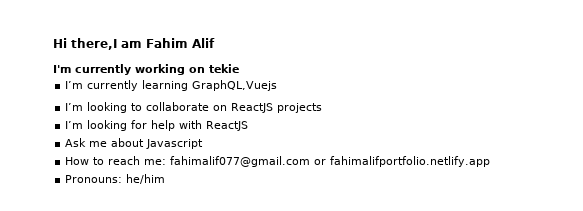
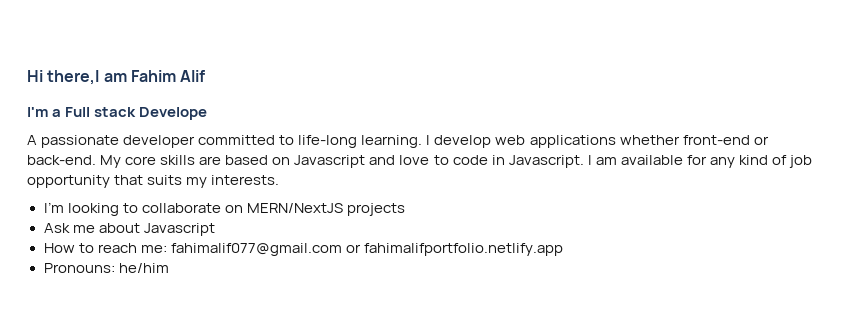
[75,64,239,75] [65,80,278,91] currently working on tekie // I’m currently learning GraphQL,Vuejs -> [52,107,208,120] [27,135,769,148] [27,155,813,168] [27,175,280,188] a Full stack Develope // A passionate developer committed to life-long learning. I develop web applications whether front-end or back-end. My core skills are based on Javascript and love to code in Javascript. I am available for any kind of job opportunity that suits my interests.
[231,103,274,113] ReactJS -> [246,203,343,213] MERN/NextJS
[65,120,249,131] // I’m looking for help with ReactJS -> (405, 209) none

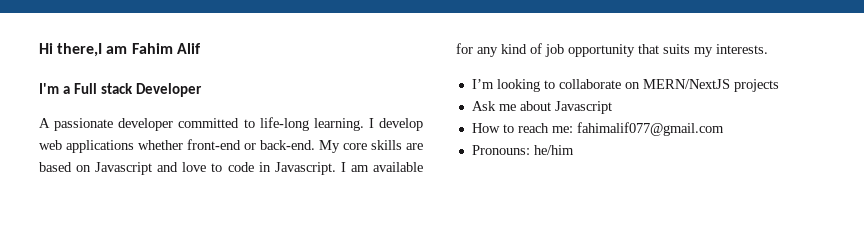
[139,107,208,120] Develope -> [135,83,202,97] Developer
[345,243,563,256] or fahimalifportfolio.netlify.app -> (724, 129) none

